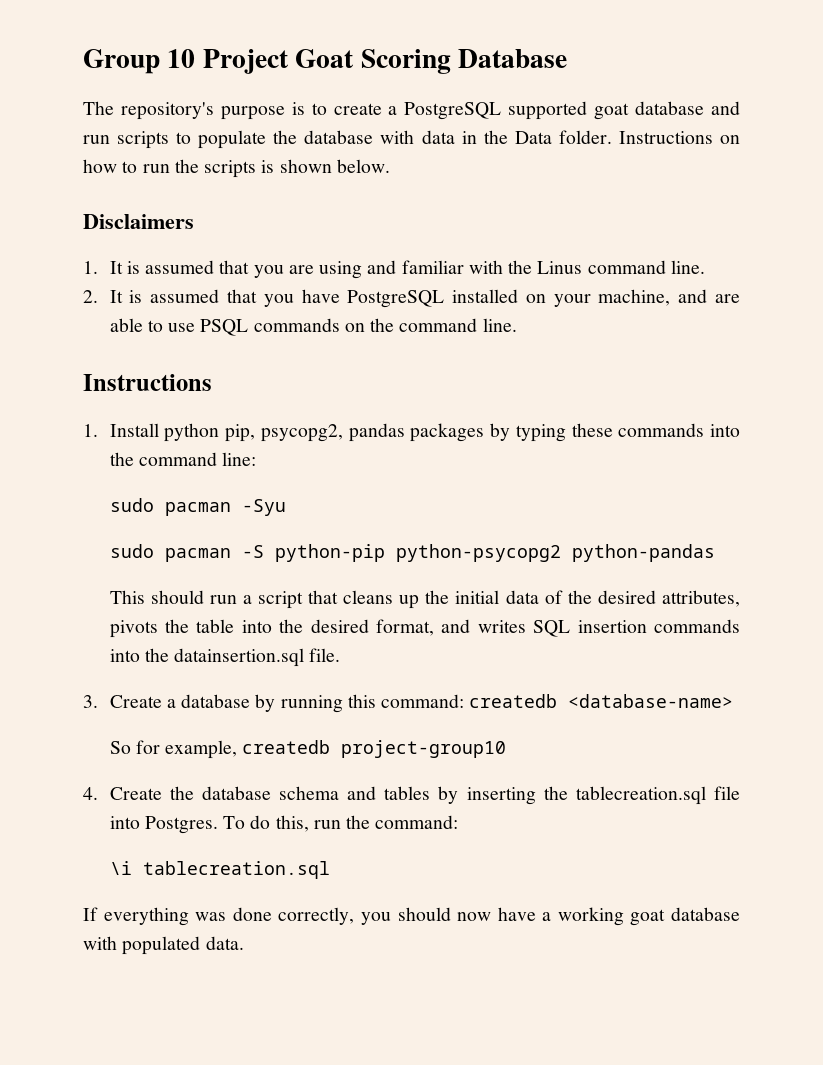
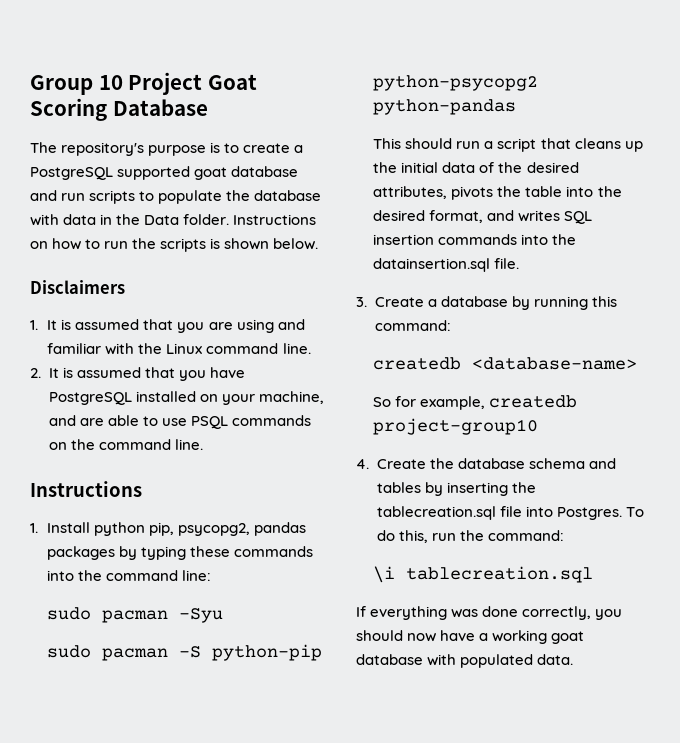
[537,261,583,274] Linus -> [166,343,203,354] Linux
(465, 701) none -> (451, 325) //

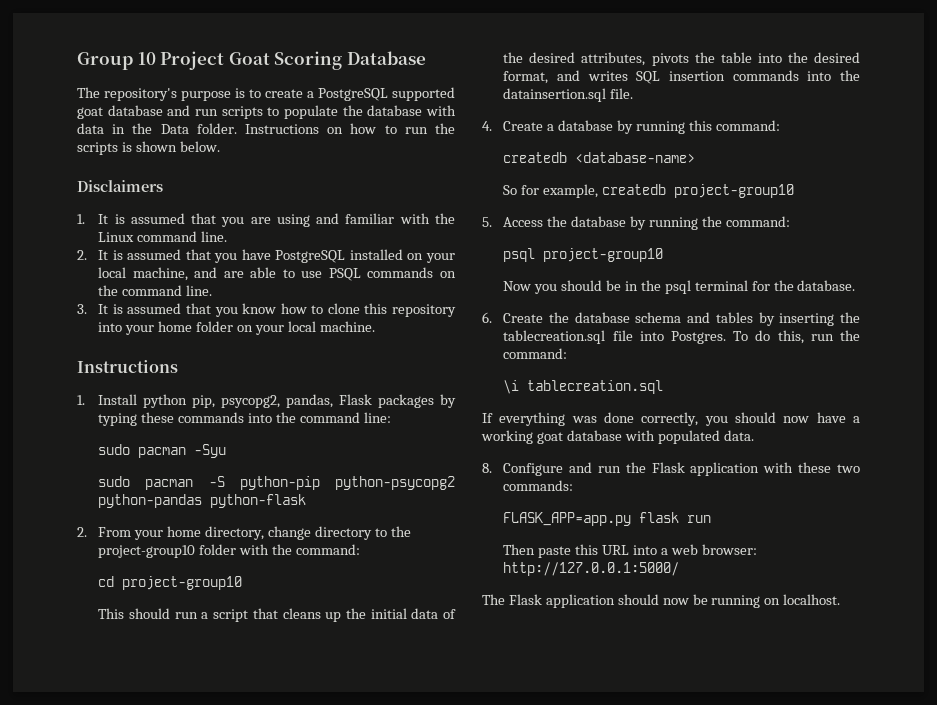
(255, 399) none -> [98,267,127,278] local
(203, 444) none -> [77,303,456,317] [98,321,375,335] // 3. It is assumed that you know how to clone this repository into your home folder on your local machine.
[254,522,307,536] pandas -> [286,394,373,408] pandas, Flask
(517, 107) none -> [210,494,307,508] [77,526,411,540] [98,544,360,558] [98,576,243,590] python-flask // 2. From your home directory, change directory to the project-group10 folder with the command: // cd project-group10
[356,297,367,307] 3. -> [482,121,492,131] 4.
[356,459,369,469] 4. -> [482,216,790,230] [503,248,664,262] [503,280,856,294] [482,312,492,323] 5. Access the database by running the command: // psql project-group10 // Now you should be in the psql terminal for the database. // 6.
(574, 659) none -> [482,462,860,476] [503,480,574,491] [503,512,712,526] [503,544,757,558] [503,562,680,576] [482,594,841,608] // 8. Configure and run the Flask application with these two commands: // FLASK_APP=app.py flask run // Then paste this URL into a web browser: http://127.0.0.1:5000/ // The Flask application should now be running on localhost.

